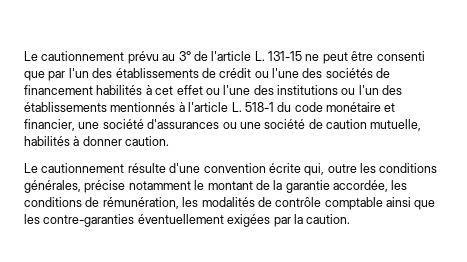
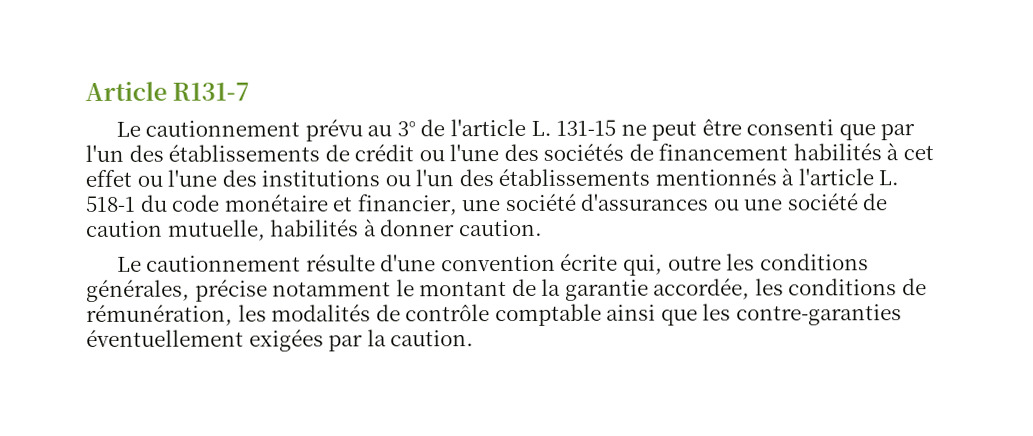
(24, 56) none -> [85,81,251,101] Article R131-7 //

